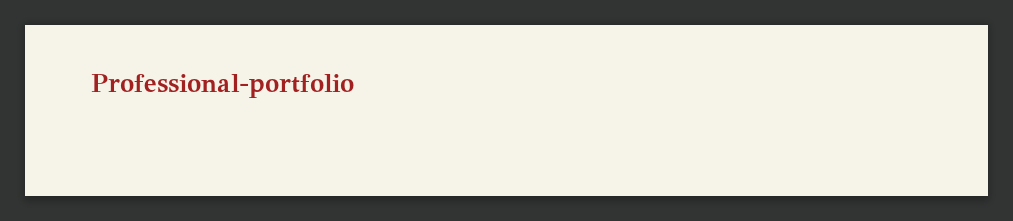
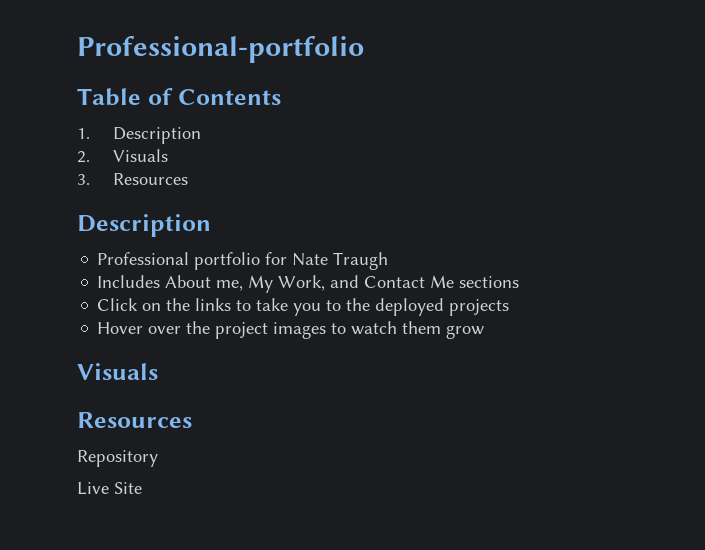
(354, 86) none -> [77,88,281,106] [77,127,202,144] [77,149,169,163] [77,173,189,185] [77,214,211,237] [97,252,389,270] [97,275,520,293] [97,298,510,316] [97,321,485,339] [77,363,158,380] [77,412,192,428] [77,450,158,467] [77,482,142,495] // Table of Contents // 1. Description // 2. Visuals // 3. Resources // Description // Professional portfolio for Nate Traugh // Includes About me, My Work, and Contact Me sections // Click on the links to take you to the deployed projects // Hover over the project images to watch them grow // Visuals // Resources // Repository // Live Site

